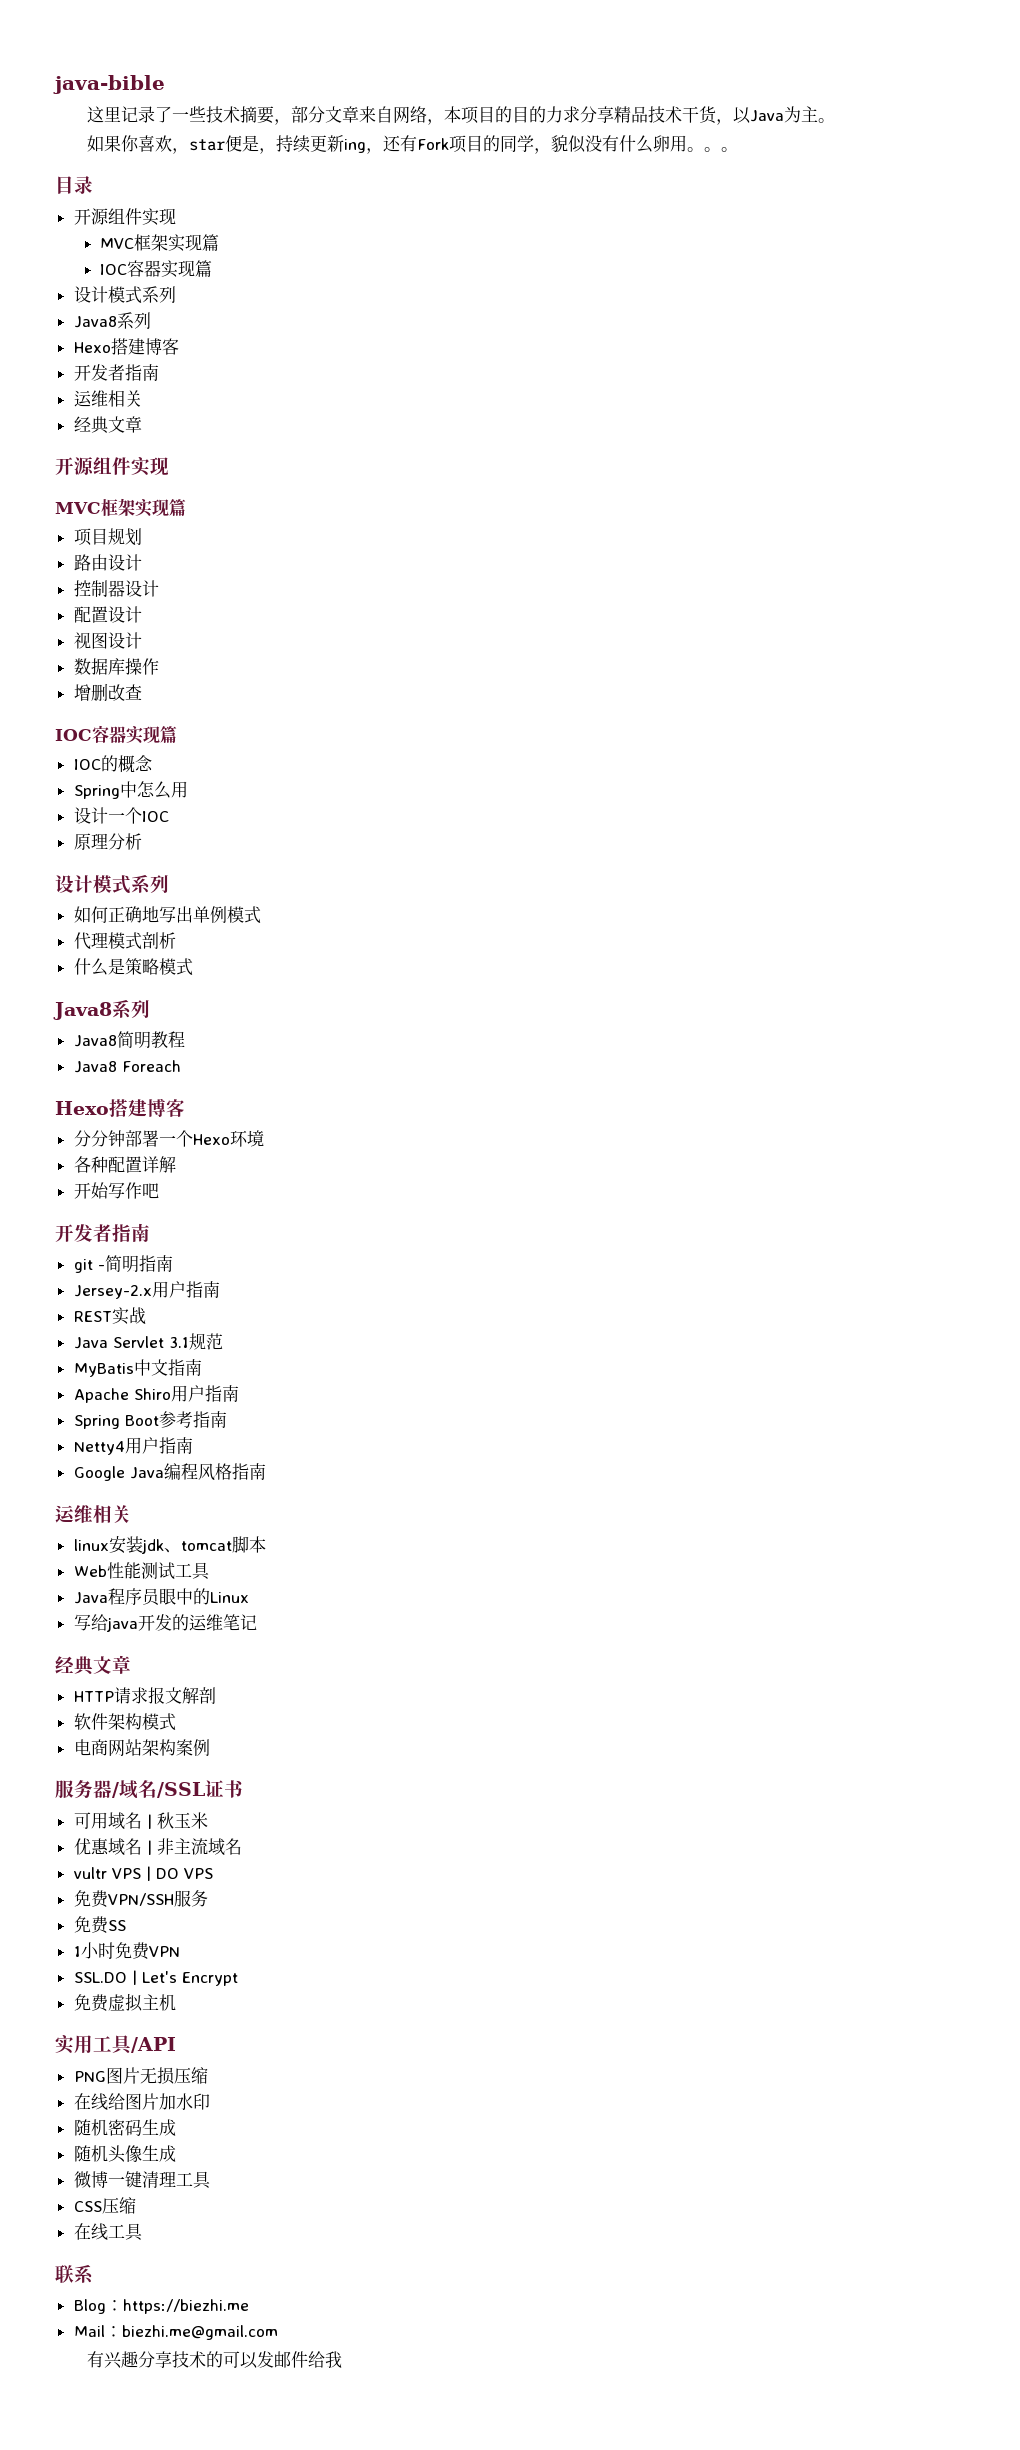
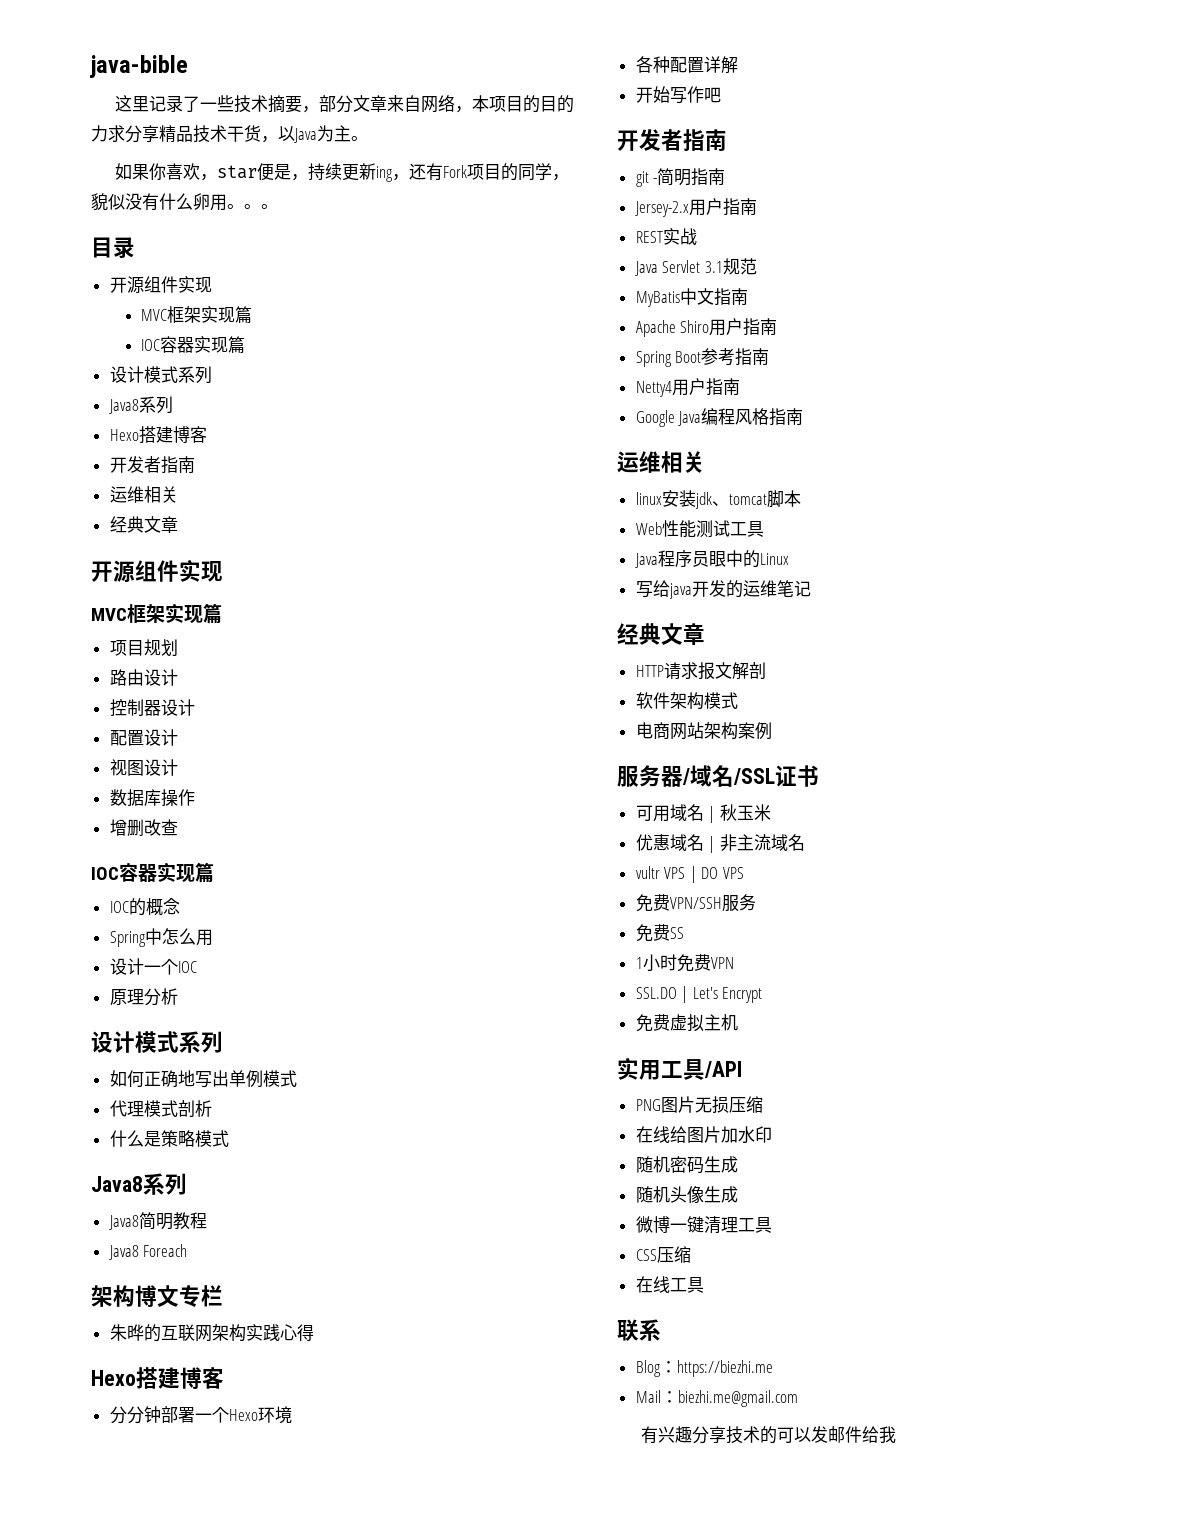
(181, 1066) none -> [91,1285,223,1307] [109,1324,314,1342] // 架构博文专栏 // 朱晔的互联网架构实践心得

